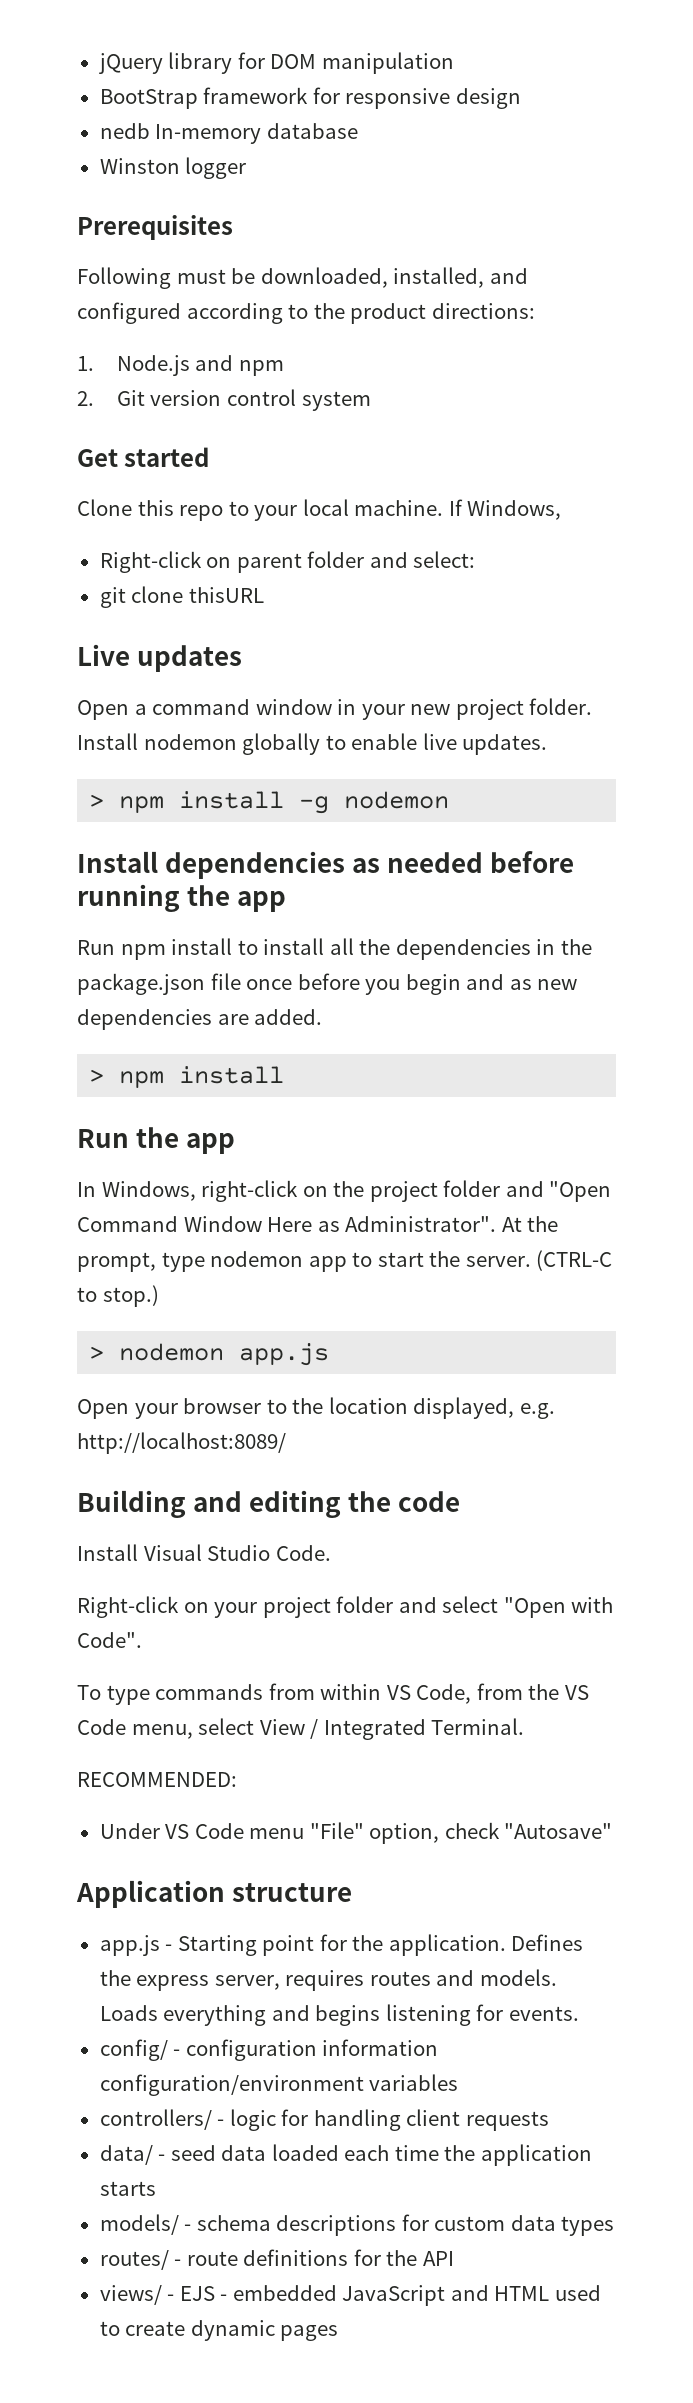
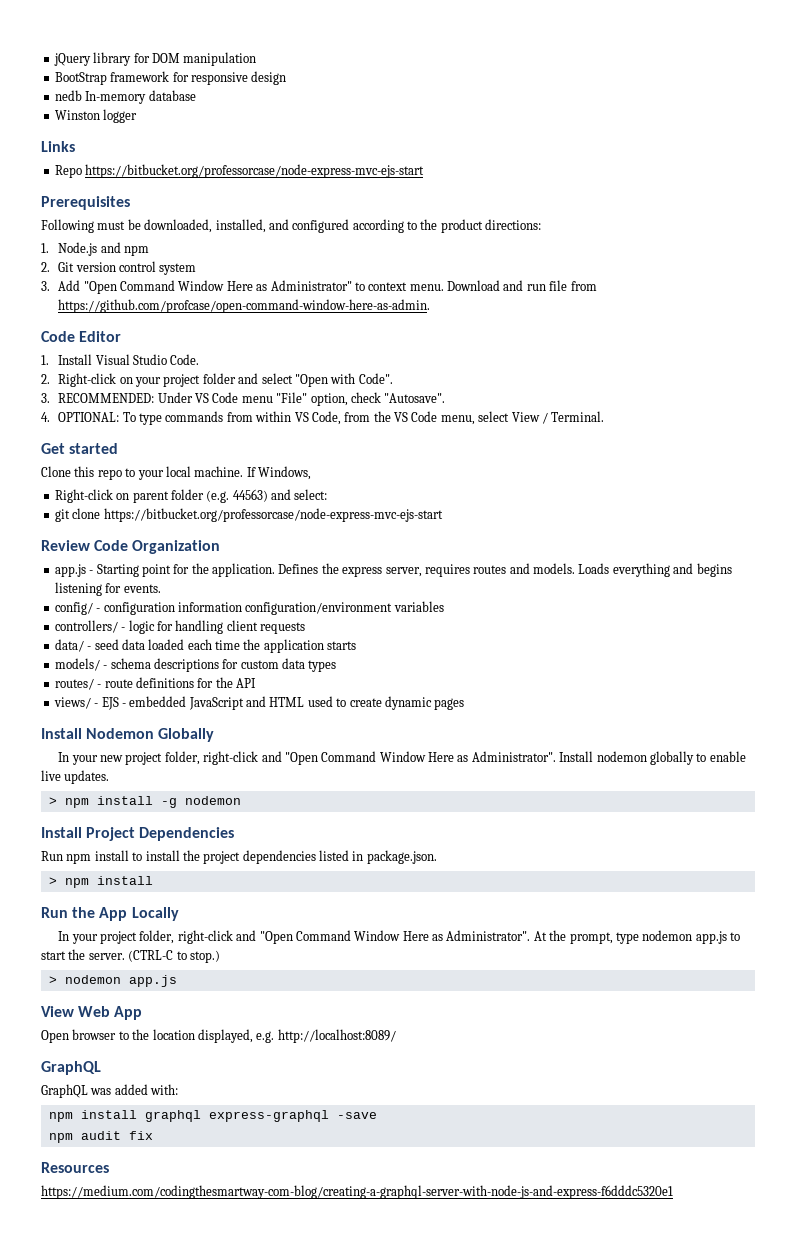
(247, 168) none -> [41,141,75,152] [54,164,425,178] // Links // Repo https://bitbucket.org/professorcase/node-express-mvc-ejs-start
(371, 401) none -> [41,280,597,294] [58,299,431,313] [41,331,122,342] [41,354,200,365] [41,373,393,387] [41,392,446,406] [41,411,605,425] // 3. Add "Open Command Window Here as Administrator" to context menu. Download and run file from https://github.com/profcase/open-command-window-here-as-admin. // Code Editor // 1. Install Visual Studio Code. // 2. Right-click on your project folder and select "Open with Code". // 3. RECOMMENDED: Under VS Code menu "File" option, check "Autosave". // 4. OPTIONAL: To type commands from within VS Code, from the VS Code menu, select View / Terminal.
(365, 559) none -> [206,489,268,503] (e.g. 44563)
[188,587,264,603] [77,644,243,672] [77,698,593,720] [77,733,548,755] [89,791,450,814] [77,851,575,879] [77,884,287,912] [77,938,592,960] [77,973,578,995] [77,1009,323,1030] [89,1066,285,1088] [77,1127,236,1154] [77,1180,612,1202] [77,1216,559,1232] [77,1250,613,1272] [77,1285,159,1307] [89,1343,330,1366] [77,1397,555,1419] [77,1432,286,1454] [77,1490,461,1518] [77,1544,331,1561] [77,1596,614,1618] [77,1632,142,1648] [77,1683,589,1705] [77,1718,525,1740] [77,1772,237,1787] [99,1822,613,1844] [76,1880,353,1908] thisURL // Live updates // Open a command window in your new project folder. Install nodemon globally to enable live updates. // > npm install -g nodemon // Install dependencies as needed before running the app // Run npm install to install all the dependencies in the package.json file once before you begin and as new dependencies are added. // > npm install // Run the app // In Windows, right-click on the project folder and "Open Command Window Here as Administrator". At the prompt, type nodemon app to start the server. (CTRL-C to stop.) // > nodemon app.js // Open your browser to the location displayed, e.g. http://localhost:8089/ // Building and editing the code // Install Visual Studio Code. // Right-click on your project folder and select "Open with Code". // To type commands from within VS Code, from the VS Code menu, select View / Integrated Terminal. // RECOMMENDED: // Under VS Code menu "File" option, check "Autosave" // Application structure -> [103,508,443,522] [41,540,221,554] https://bitbucket.org/professorcase/node-express-mvc-ejs-start // Review Code Organization
(339, 2333) none -> [41,728,215,742] [58,751,746,765] [41,770,110,784] [48,796,241,808] [41,827,235,841] [41,850,437,864] [48,876,153,888] [41,907,179,921] [58,930,740,944] [41,949,220,963] [48,975,177,987] [41,1006,143,1020] [41,1029,396,1043] [41,1061,101,1075] [41,1084,179,1098] [48,1110,377,1122] [48,1131,153,1143] [41,1162,109,1173] [41,1185,673,1199] // Install Nodemon Globally // In your new project folder, right-click and "Open Command Window Here as Administrator". Install nodemon globally to enable live updates. // > npm install -g nodemon // Install Project Dependencies // Run npm install to install the project dependencies listed in package.json. // > npm install // Run the App Locally // In your project folder, right-click and "Open Command Window Here as Administrator". At the prompt, type nodemon app.js to start the server. (CTRL-C to stop.) // > nodemon app.js // View Web App // Open browser to the location displayed, e.g. http://localhost:8089/ // GraphQL // GraphQL was added with: // npm install graphql express-graphql -save // npm audit fix // Resources // https://medium.com/codingthesmartway-com-blog/creating-a-graphql-server-with-node-js-and-express-f6dddc5320e1

